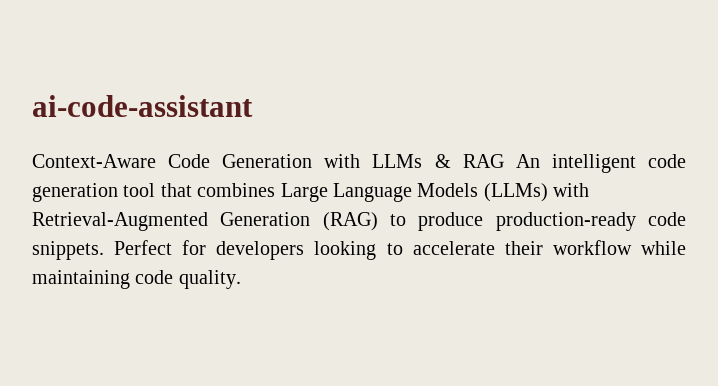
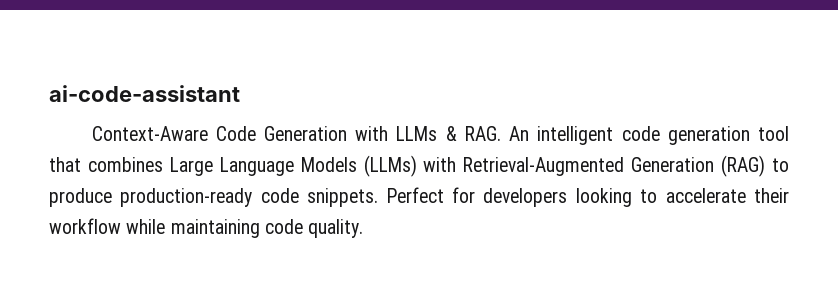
[462,154,504,168] RAG -> [464,126,501,141] RAG.

